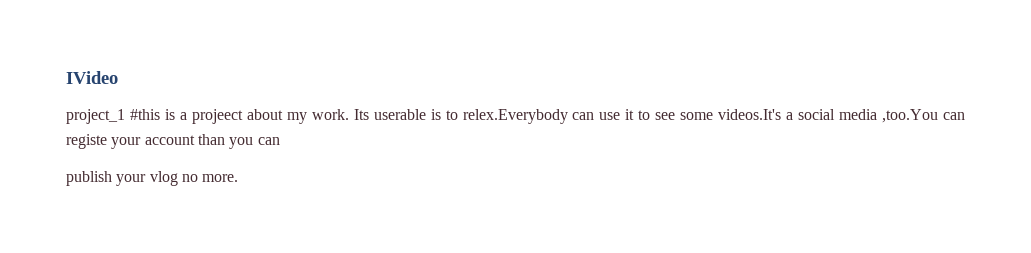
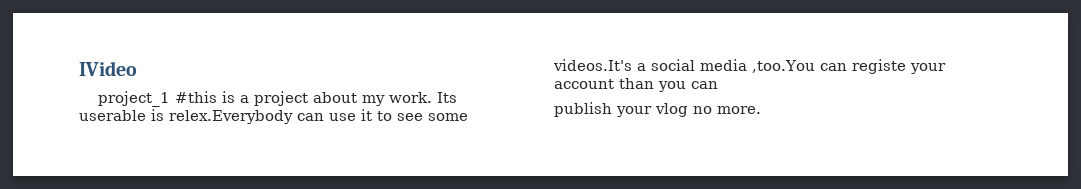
[191,109,243,124] projeect -> [254,91,309,106] project
[445,110,458,120] to -> (164, 115) none

